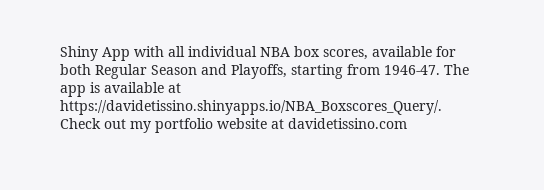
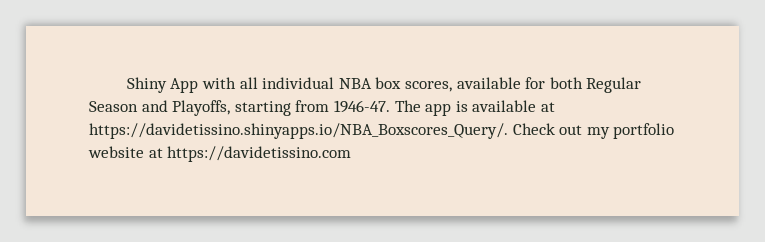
[288,118,407,129] davidetissino.com -> [167,146,352,162] https://davidetissino.com

